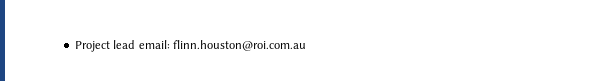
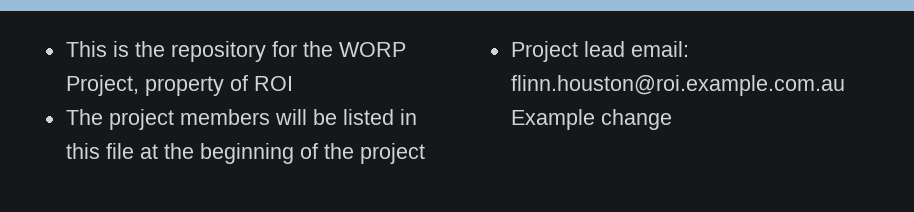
[74,40,306,52] Project lead email: flinn.houston@roi.com.au -> [65,41,406,62] [65,75,293,96] [65,109,417,130] [65,143,425,164] [510,41,689,62] [510,75,845,96] [510,109,672,130] This is the repository for the WORP Project, property of ROI // The project members will be listed in this file at the beginning of the project // Project lead email: flinn.houston@roi.example.com.au Example change

